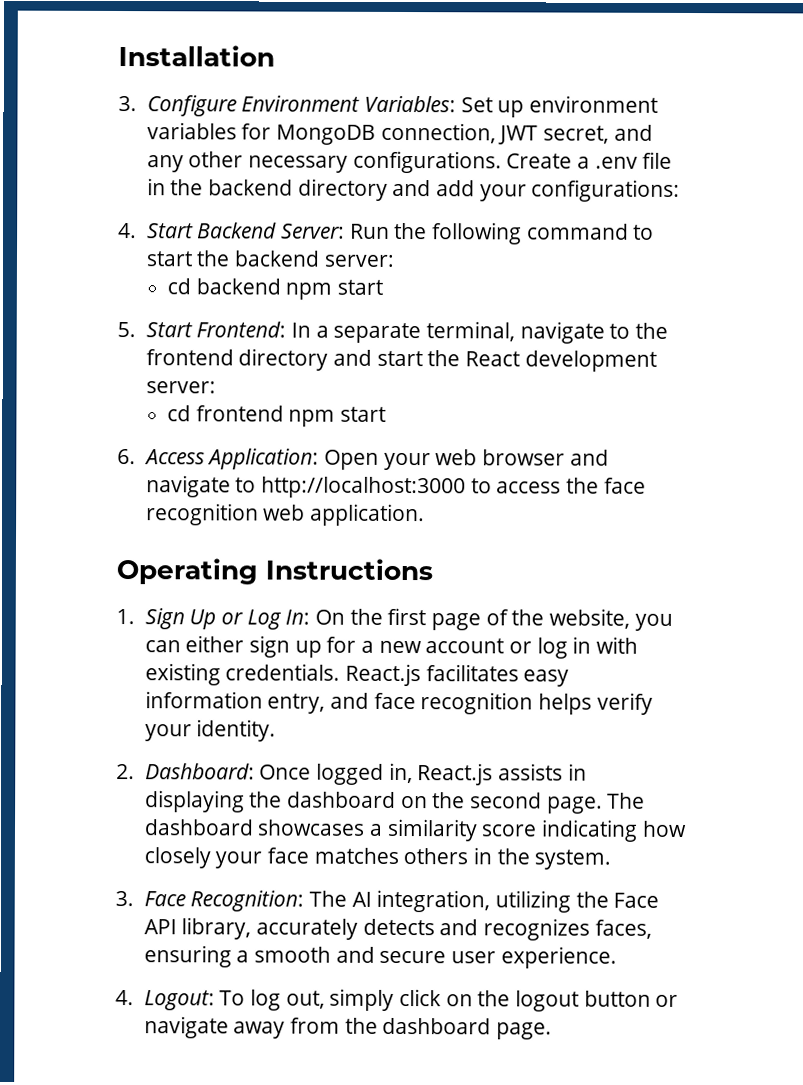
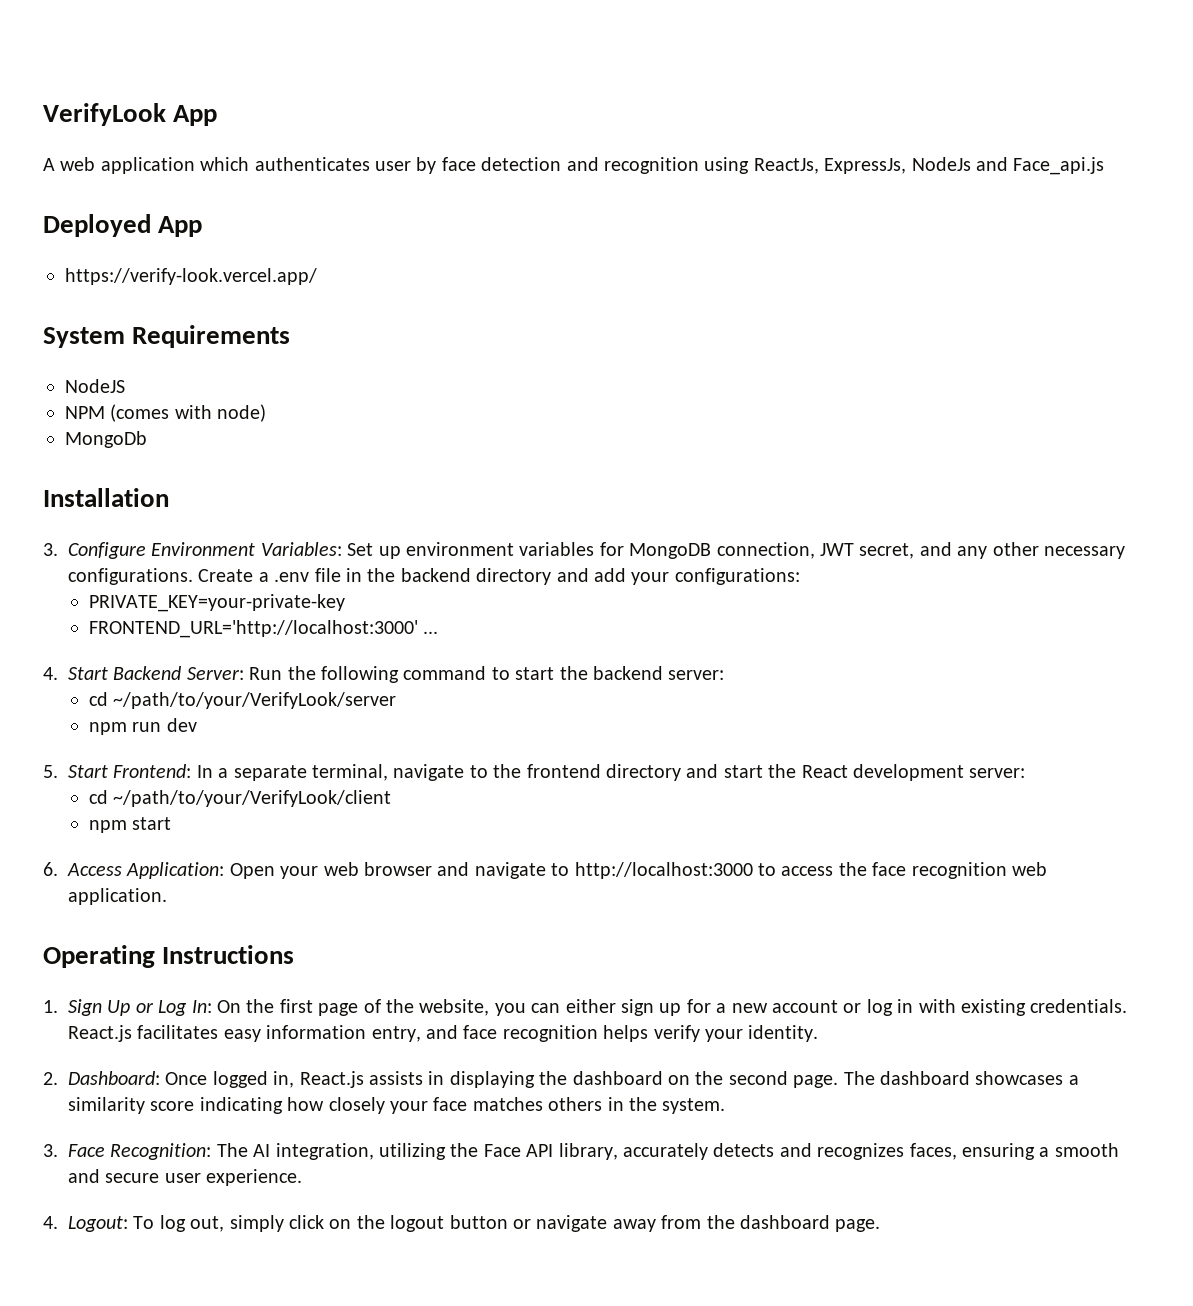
(118, 56) none -> [43,103,218,126] [43,157,1105,175] [43,214,203,237] [65,268,317,285] [43,325,291,348] [65,379,125,393] [65,404,267,422] [65,431,147,448] VerifyLook App // A web application which authenticates user by face detection and recognition using ReactJs, ExpressJs, NodeJs and Face_api.js // Deployed App // https://verify-look.vercel.app/ // System Requirements // NodeJS // NPM (comes with node) // MongoDb //
(681, 190) none -> [88,594,345,612] [88,620,439,638] // PRIVATE_KEY=your-private-key // FRONTEND_URL='http://localhost:3000' ...
[195,278,384,300] backend npm start -> [113,692,397,709] [88,718,197,735] ~/path/to/your/VerifyLook/server // npm run dev
[195,405,284,422] frontend -> [113,790,392,807] ~/path/to/your/VerifyLook/client //

